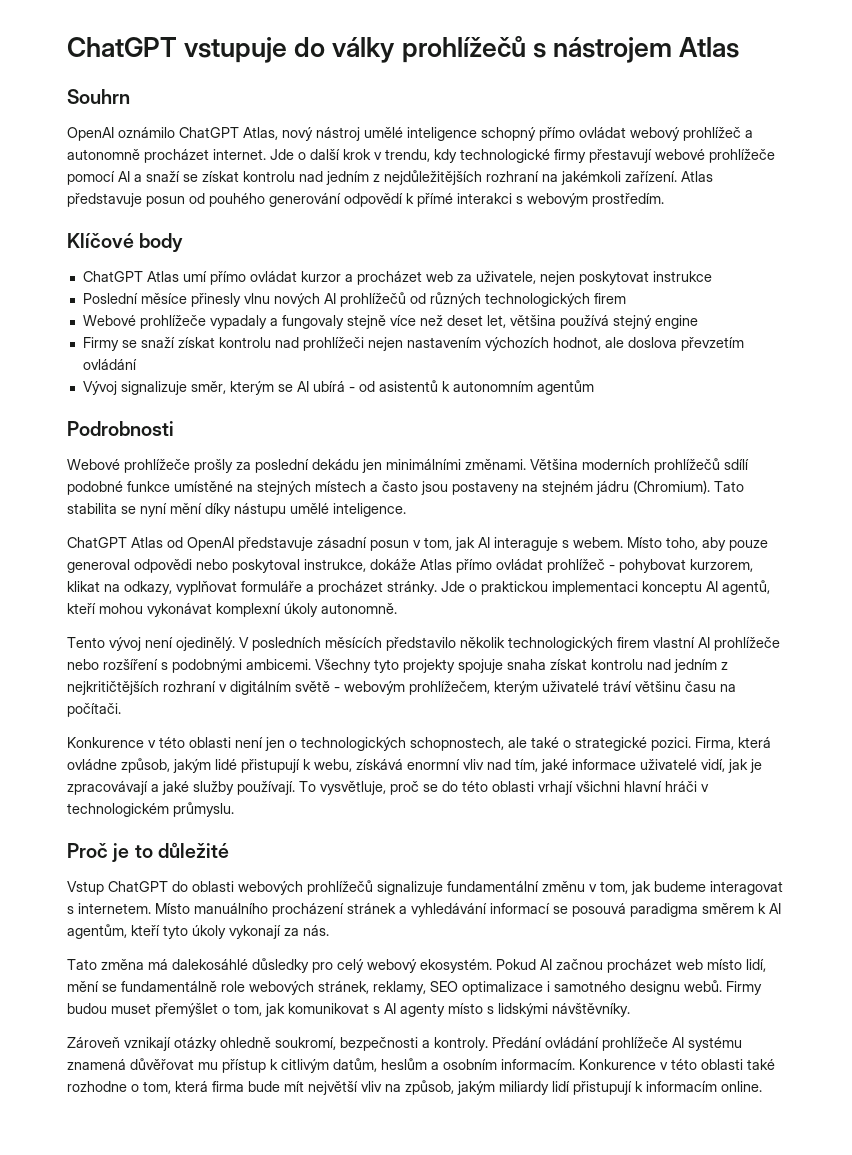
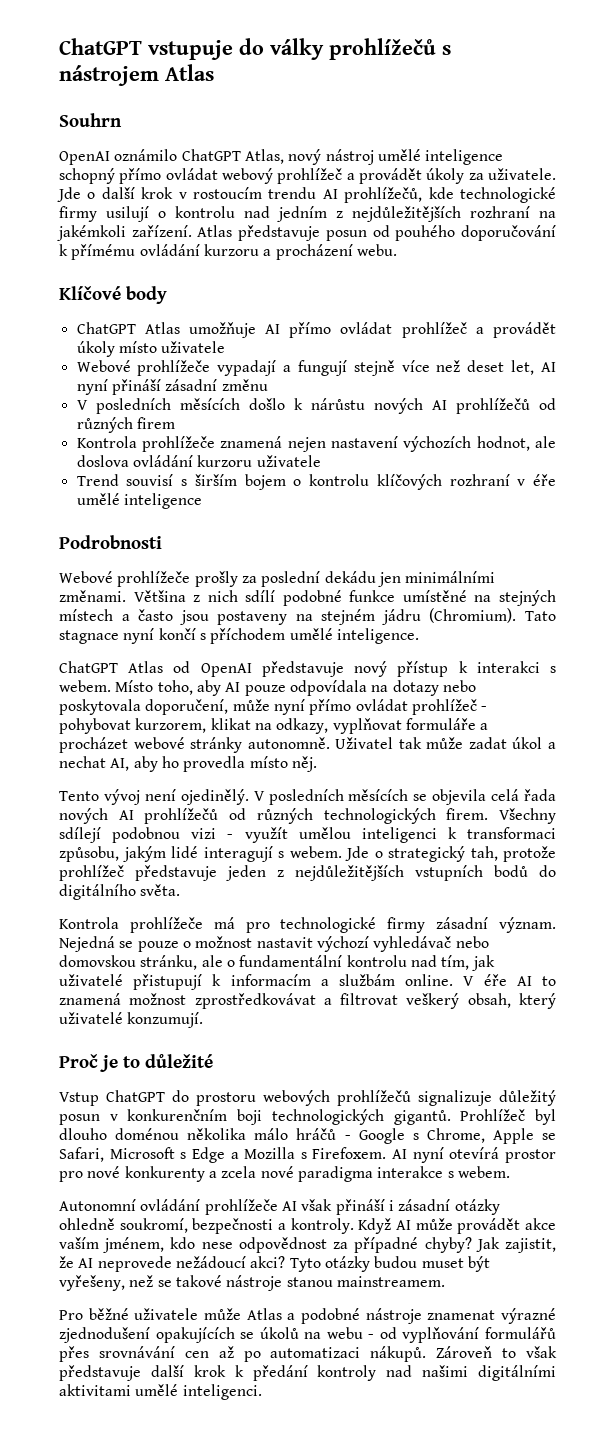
[67,149,266,163] autonomně procházet internet. -> [359,168,556,184] provádět úkoly za uživatele.
[385,149,775,163] [67,171,239,185] trendu, kdy technologické firmy přestavují webové prohlížeče pomocí AI a snaží se získat -> [193,187,556,203] [59,206,166,222] rostoucím trendu AI prohlížečů, kde technologické firmy usilují o
[269,193,664,207] [67,233,184,252] [82,271,712,285] [82,292,590,307] generování odpovědí k přímé interakci s webovým prostředím. // Klíčové body // ChatGPT Atlas umí přímo ovládat kurzor a procházet web za uživatele, nejen poskytovat instrukce // Poslední měsíce přinesly vlnu nových AI prohlížečů od různých technologických -> [461,225,556,241] [59,244,397,260] [59,286,167,304] [76,322,556,338] [76,341,226,357] [76,360,556,376] [76,379,268,395] [76,398,556,414] [76,417,133,433] doporučování k přímému ovládání kurzoru a procházení webu. // Klíčové body // ChatGPT Atlas umožňuje AI přímo ovládat prohlížeč a provádět úkoly místo uživatele // Webové prohlížeče vypadají a fungují stejně více než deset let, AI nyní přináší zásadní změnu // V posledních měsících došlo k nárůstu nových AI prohlížečů od různých
[82,315,698,329] [82,337,481,351] Webové prohlížeče vypadaly a fungovaly stejně více než deset let, většina používá stejný engine // Firmy se snaží získat kontrolu nad prohlížeči nejen nastavením -> [76,436,398,452] Kontrola prohlížeče znamená nejen nastavení
[680,337,744,351] [82,359,137,370] [82,380,594,395] převzetím ovládání // Vývoj signalizuje směr, kterým se AI ubírá - od asistentů k autonomním agentům -> [132,455,321,467] [76,474,556,490] [76,493,202,509] ovládání kurzoru uživatele // Trend souvisí s širším bojem o kontrolu klíčových rozhraní v éře umělé inteligence
[582,458,720,473] moderních prohlížečů -> [193,590,238,602] z nich
[67,503,286,517] stabilita se nyní mění díky nástupu -> [59,628,286,644] stagnace nyní končí s příchodem
[317,537,558,551] zásadní posun v tom, jak AI interaguje -> [354,661,540,677] nový přístup k interakci
[729,540,768,551] [67,559,452,573] pouze generoval odpovědi nebo poskytoval instrukce, dokáže Atlas -> [225,680,476,696] [59,699,305,715] AI pouze odpovídala na dotazy nebo poskytovala doporučení, může nyní
[387,580,770,595] [67,603,397,617] stránky. Jde o praktickou implementaci konceptu AI agentů, kteří mohou vykonávat komplexní úkoly autonomně. -> [133,737,556,753] [59,756,317,772] webové stránky autonomně. Uživatel tak může zadat úkol a nechat AI, aby ho provedla místo něj.
[386,637,780,651] [67,659,728,673] [67,681,736,695] [67,703,121,717] [67,737,771,751] [67,758,762,773] [67,781,709,795] [67,802,234,817] představilo několik technologických firem vlastní AI prohlížeče nebo rozšíření s podobnými ambicemi. Všechny tyto projekty spojuje snaha získat kontrolu nad jedním z nejkritičtějších rozhraní v digitálním světě - webovým prohlížečem, kterým uživatelé tráví většinu času na počítači. // Konkurence v této oblasti není jen o technologických schopnostech, ale také o strategické pozici. Firma, která ovládne způsob, jakým lidé přistupují k webu, získává enormní vliv nad tím, jaké informace uživatelé vidí, jak je zpracovávají a jaké služby používají. To vysvětluje, proč se do této oblasti vrhají všichni hlavní hráči v technologickém průmyslu. -> [413,789,556,805] [59,808,556,824] [59,827,556,843] [59,846,556,862] [59,865,556,881] [59,884,181,900] [59,917,556,933] [59,936,489,952] [59,955,495,971] [59,974,556,990] [59,993,556,1009] [59,1012,204,1028] se objevila celá řada nových AI prohlížečů od různých technologických firem. Všechny sdílejí podobnou vizi - využít umělou inteligenci k transformaci způsobu, jakým lidé interagují s webem. Jde o strategický tah, protože prohlížeč představuje jeden z nejdůležitějších vstupních bodů do digitálního světa. // Kontrola prohlížeče má pro technologické firmy zásadní význam. Nejedná se pouze o možnost nastavit výchozí vyhledávač nebo domovskou stránku, ale o fundamentální kontrolu nad tím, jak uživatelé přistupují k informacím a službám online. V éře AI to znamená možnost zprostředkovávat a filtrovat veškerý obsah, který uživatelé konzumují.
[192,881,234,892] oblasti -> [196,1092,256,1106] prostoru
[447,881,783,895] [67,903,781,917] [67,924,329,939] [67,958,766,973] [67,980,762,995] [67,1003,630,1017] [67,1037,171,1051] fundamentální změnu v tom, jak budeme interagovat s internetem. Místo manuálního procházení stránek a vyhledávání informací se posouvá paradigma směrem k AI agentům, kteří tyto úkoly vykonají za nás. // Tato změna má dalekosáhlé důsledky pro celý webový ekosystém. Pokud AI začnou procházet web místo lidí, mění se fundamentálně role webových stránek, reklamy, SEO optimalizace i samotného designu webů. Firmy budou muset přemýšlet o tom, jak komunikovat s AI agenty místo s lidskými návštěvníky. // Zároveň vznikají -> [499,1090,556,1106] [59,1109,556,1125] [59,1128,557,1144] [59,1147,556,1163] [59,1166,510,1182] [59,1199,451,1215] důležitý posun v konkurenčním boji technologických gigantů. Prohlížeč byl dlouho doménou několika málo hráčů - Google s Chrome, Apple se Safari, Microsoft s Edge a Mozilla s Firefoxem. AI nyní otevírá prostor pro nové konkurenty a zcela nové paradigma interakce s webem. // Autonomní ovládání prohlížeče AI však přináší i zásadní
[492,1037,742,1051] [67,1058,775,1073] [67,1080,762,1095] Předání ovládání prohlížeče AI systému znamená důvěřovat mu přístup k citlivým datům, heslům a osobním informacím. Konkurence v této oblasti také rozhodne o tom, která firma bude mít největší vliv na způsob, jakým miliardy lidí přistupují k informacím online. -> [358,1218,556,1234] [59,1237,556,1253] [59,1256,490,1272] [59,1275,445,1291] [59,1308,556,1324] [59,1327,556,1343] [59,1346,558,1362] [59,1365,556,1381] [59,1384,262,1400] Když AI může provádět akce vaším jménem, kdo nese odpovědnost za případné chyby? Jak zajistit, že AI neprovede nežádoucí akci? Tyto otázky budou muset být vyřešeny, než se takové nástroje stanou mainstreamem. // Pro běžné uživatele může Atlas a podobné nástroje znamenat výrazné zjednodušení opakujících se úkolů na webu - od vyplňování formulářů přes srovnávání cen až po automatizaci nákupů. Zároveň to však představuje další krok k předání kontroly nad našimi digitálními aktivitami umělé inteligenci.

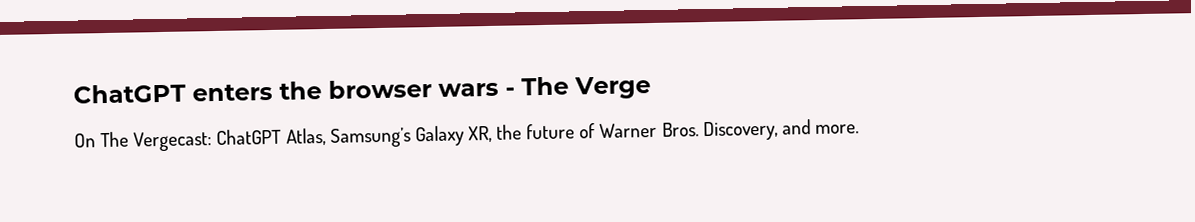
[59,38,451,60] [59,64,214,86] [59,113,122,127] [59,149,504,165] [59,168,556,184] [57,187,556,203] [59,206,556,222] [57,225,556,241] [59,244,397,260] [59,286,167,304] [76,322,556,338] [76,341,226,357] [76,360,556,376] [76,379,268,395] [76,398,556,414] [76,417,175,433] [76,436,556,452] [76,455,321,467] [76,474,556,490] [76,493,202,509] [59,535,162,549] [59,571,496,587] [59,590,556,606] [59,608,556,625] [59,628,419,644] [59,661,556,677] [59,680,476,696] [59,699,488,715] [59,718,489,734] [59,737,556,753] [59,756,317,772] [59,789,556,805] [59,808,556,824] [59,827,556,843] [59,846,556,862] [59,865,556,881] [59,884,181,900] [59,917,556,933] [59,936,489,952] [59,955,495,971] [59,974,556,990] [59,993,556,1009] [59,1012,204,1028] [59,1054,213,1072] [59,1090,556,1106] [59,1109,556,1125] [59,1128,557,1144] [59,1147,556,1163] [59,1166,510,1182] [59,1199,500,1215] [59,1218,556,1234] [59,1237,556,1253] [59,1256,490,1272] [59,1275,445,1291] [59,1308,556,1324] [59,1327,556,1343] [59,1346,558,1362] [59,1365,556,1381] [59,1384,262,1400] ChatGPT vstupuje do války prohlížečů s nástrojem Atlas // Souhrn // OpenAI oznámilo ChatGPT Atlas, nový nástroj umělé inteligence schopný přímo ovládat webový prohlížeč a provádět úkoly za uživatele. Jde o další krok v rostoucím trendu AI prohlížečů, kde technologické firmy usilují o kontrolu nad jedním z nejdůležitějších rozhraní na jakémkoli zařízení. Atlas představuje posun od pouhého doporučování k přímému ovládání kurzoru a procházení webu. // Klíčové body // ChatGPT Atlas umožňuje AI přímo ovládat prohlížeč a provádět úkoly místo uživatele // Webové prohlížeče vypadají a fungují stejně více než deset let, AI nyní přináší zásadní změnu // V posledních měsících došlo k nárůstu nových AI prohlížečů od různých firem // Kontrola prohlížeče znamená nejen nastavení výchozích hodnot, ale doslova ovládání kurzoru uživatele // Trend souvisí s širším bojem o kontrolu klíčových rozhraní v éře umělé inteligence // Podrobnosti // Webové prohlížeče prošly za poslední dekádu jen minimálními změnami. Většina z nich sdílí podobné funkce umístěné na stejných místech a často jsou postaveny na stejném jádru (Chromium). Tato stagnace nyní končí s příchodem umělé inteligence. // ChatGPT Atlas od OpenAI představuje nový přístup k interakci s webem. Místo toho, aby AI pouze odpovídala na dotazy nebo poskytovala doporučení, může nyní přímo ovládat prohlížeč - pohybovat kurzorem, klikat na odkazy, vyplňovat formuláře a procházet webové stránky autonomně. Uživatel tak může zadat úkol a nechat AI, aby ho provedla místo něj. // Tento vývoj není ojedinělý. V posledních měsících se objevila celá řada nových AI prohlížečů od různých technologických firem. Všechny sdílejí podobnou vizi - využít umělou inteligenci k transformaci způsobu, jakým lidé interagují s webem. Jde o strategický tah, protože prohlížeč představuje jeden z nejdůležitějších vstupních bodů do digitálního světa. // Kontrola prohlížeče má pro technologické firmy zásadní význam. Nejedná se pouze o možnost nastavit výchozí vyhledávač nebo domovskou stránku, ale o fundamentální kontrolu nad tím, jak uživatelé přistupují k informacím a službám online. V éře AI to znamená možnost zprostředkovávat a filtrovat veškerý obsah, který uživatelé konzumují. // Proč je to důležité // Vstup ChatGPT do prostoru webových prohlížečů signalizuje důležitý posun v konkurenčním boji technologických gigantů. Prohlížeč byl dlouho doménou několika málo hráčů - Google s Chrome, Apple se Safari, Microsoft s Edge a Mozilla s Firefoxem. AI nyní otevírá prostor pro nové konkurenty a zcela nové paradigma interakce s webem. // Autonomní ovládání prohlížeče AI však přináší i zásadní otázky ohledně soukromí, bezpečnosti a kontroly. Když AI může provádět akce vaším jménem, kdo nese odpovědnost za případné chyby? Jak zajistit, že AI neprovede nežádoucí akci? Tyto otázky budou muset být vyřešeny, než se takové nástroje stanou mainstreamem. // Pro běžné uživatele může Atlas a podobné nástroje znamenat výrazné zjednodušení opakujících se úkolů na webu - od vyplňování formulářů přes srovnávání cen až po automatizaci nákupů. Zároveň to však představuje další krok k předání kontroly nad našimi digitálními aktivitami umělé inteligenci. -> [73,76,651,104] [74,119,859,152] ChatGPT enters the browser wars - The Verge // On The Vergecast: ChatGPT Atlas, Samsung’s Galaxy XR, the future of Warner Bros. Discovery, and more.

